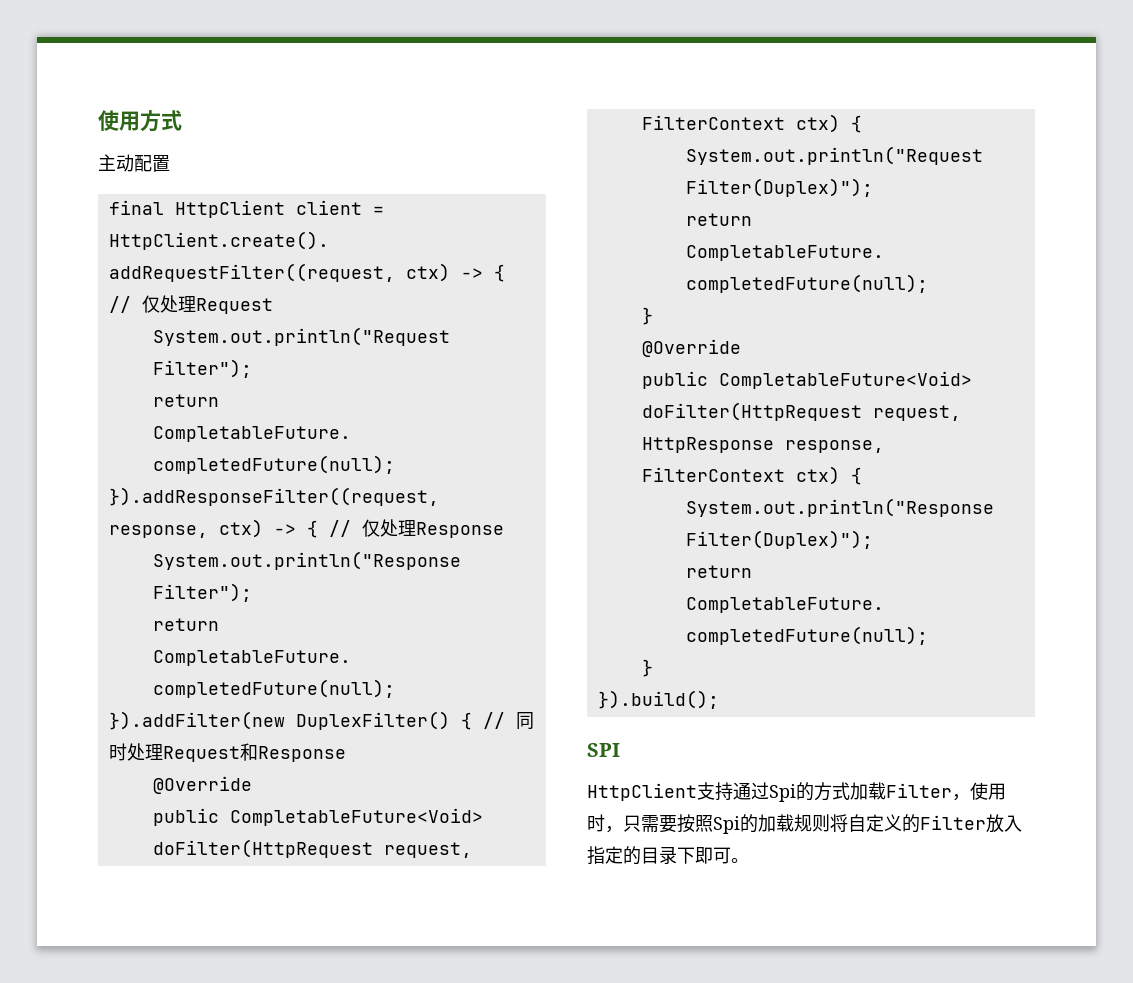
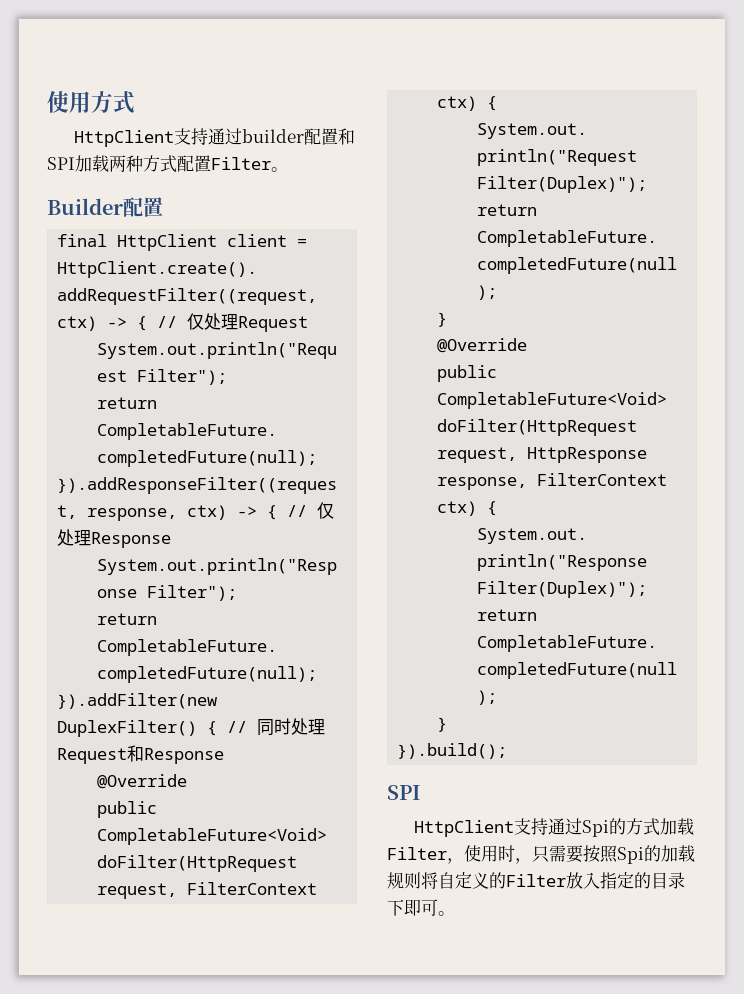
[98,154,134,172] 主动 -> [74,128,356,147] [47,155,288,173] [47,198,123,215] HttpClient支持通过builder配置和SPI加载两种方式配置Filter。 // Builder

